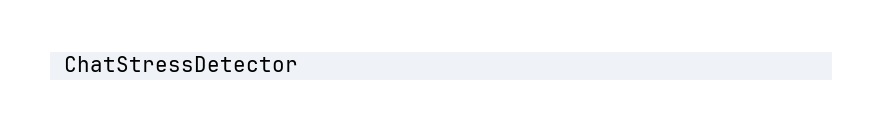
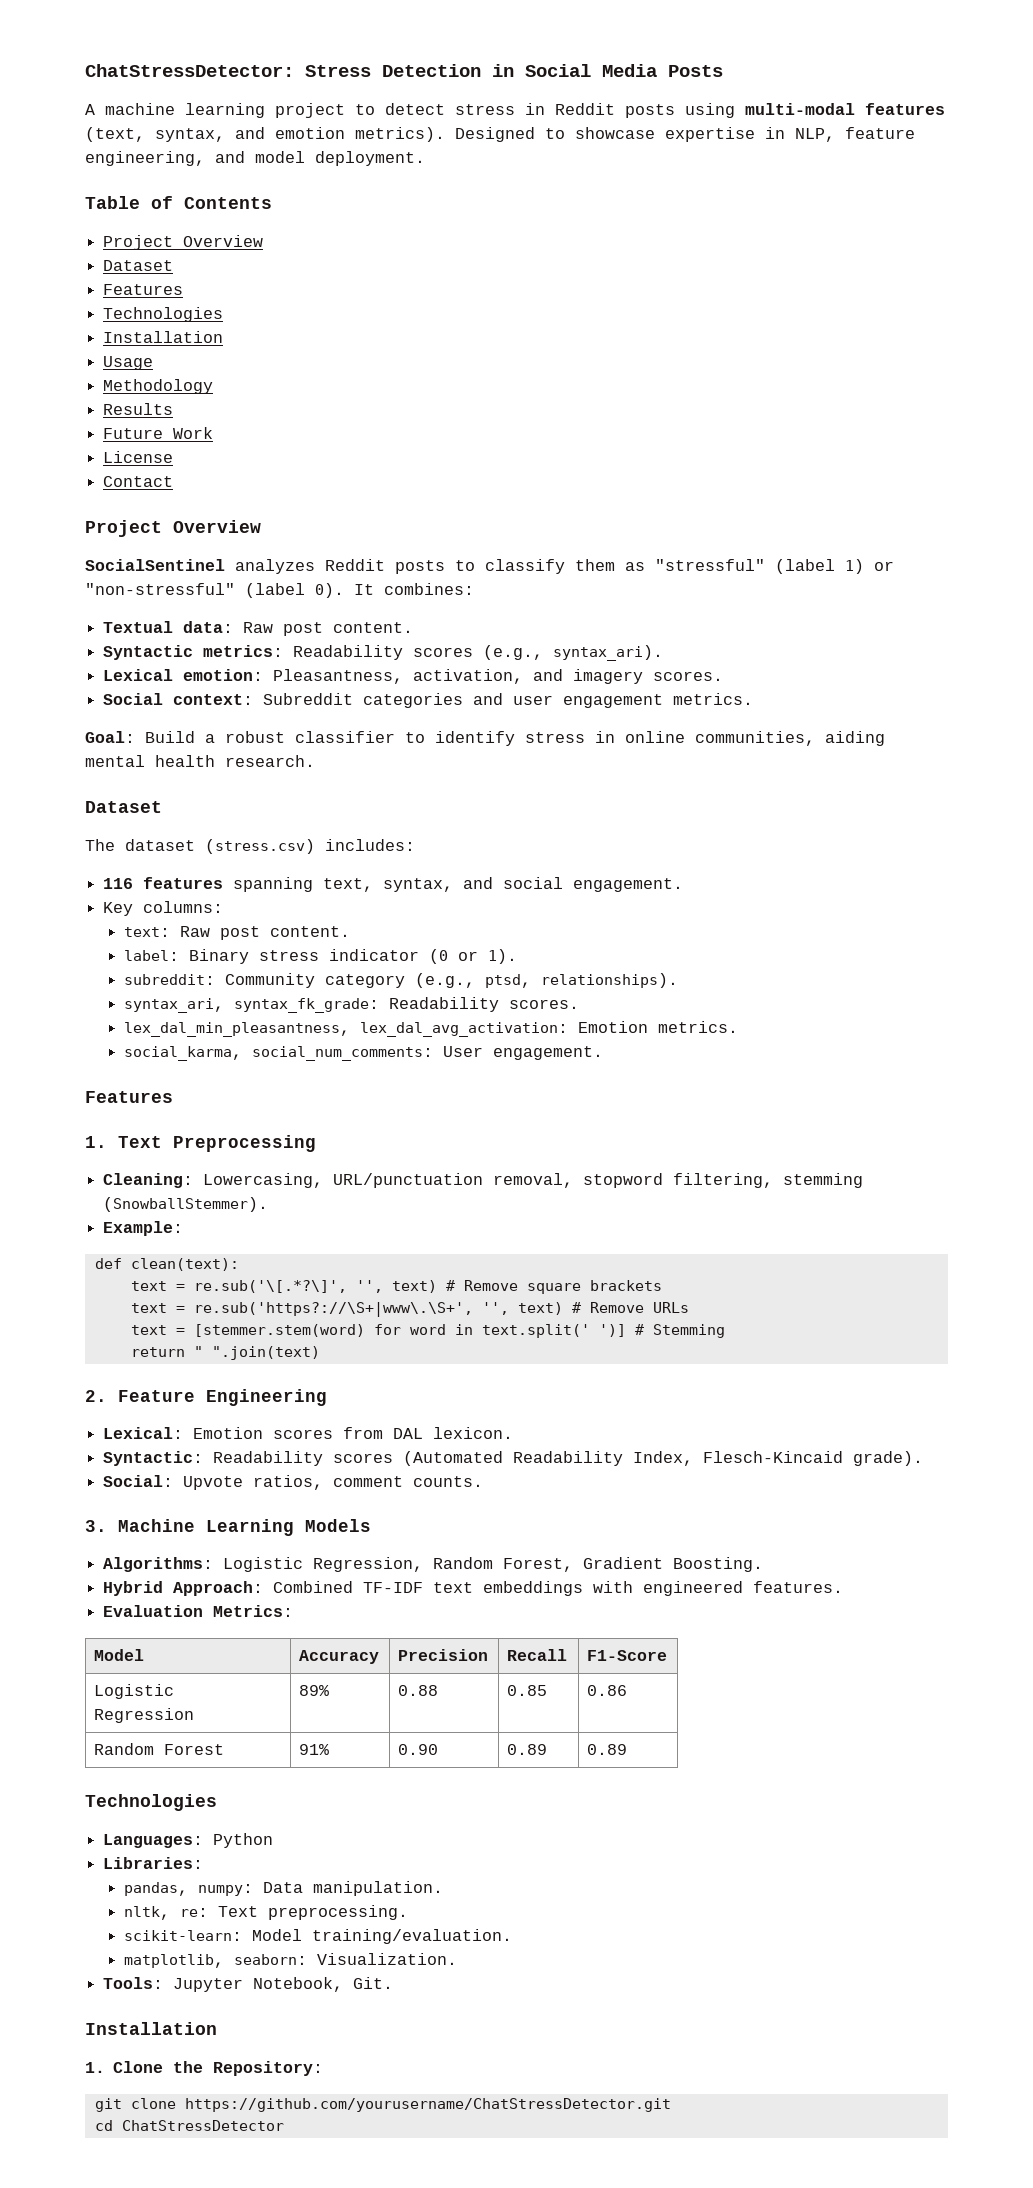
(63, 64) none -> [85,64,723,77] [85,103,945,118] [85,127,915,142] [85,151,425,166] [85,196,272,209] [103,235,264,250] [103,260,174,271] [103,284,184,295] [103,307,224,322] [103,331,224,343] [103,356,154,370] [103,379,214,394] [103,403,174,415] [103,427,214,439] [103,451,174,463] [103,476,174,487] [85,520,261,537] [85,559,894,574] [85,583,474,598] [103,621,414,636] [103,645,664,661] [103,669,724,684] [103,693,754,708] [85,731,885,746] [85,755,315,767] [85,801,162,813] [85,839,415,854] [103,877,684,892] [103,901,224,916] [123,926,350,940] [123,949,517,964] [123,973,678,988] [123,997,579,1013] [123,1021,738,1037] [123,1046,603,1061] [85,1091,173,1103] [85,1135,316,1152] [103,1173,864,1188] [103,1197,269,1212] [103,1221,184,1236] [94,1258,239,1271] [130,1280,662,1294] [130,1302,689,1317] [130,1324,725,1338] [130,1346,320,1360] [85,1389,327,1406] [103,1427,514,1439] [103,1451,924,1466] [103,1475,484,1490] [85,1519,371,1536] [103,1557,764,1572] [103,1581,844,1596] [103,1605,294,1617] [94,1649,145,1661] [299,1650,380,1664] [398,1649,489,1661] [507,1649,568,1661] [587,1650,668,1661] [94,1684,175,1699] [94,1708,195,1723] [299,1685,330,1696] [398,1685,439,1696] [507,1685,548,1696] [587,1685,628,1696] [94,1743,225,1755] [299,1744,330,1755] [398,1744,439,1755] [507,1744,548,1755] [587,1744,628,1755] [85,1794,217,1811] [103,1833,274,1848] [103,1857,204,1869] [123,1881,443,1896] [123,1905,408,1920] [123,1929,512,1944] [123,1953,457,1968] [103,1977,394,1992] [85,2022,217,2035] [85,2061,324,2076] [94,2098,671,2112] [94,2120,113,2131] ChatStressDetector: Stress Detection in Social Media Posts // A machine learning project to detect stress in Reddit posts using multi-modal features (text, syntax, and emotion metrics). Designed to showcase expertise in NLP, feature engineering, and model deployment. // Table of Contents // Project Overview // Dataset // Features // Technologies // Installation // Usage // Methodology // Results // Future Work // License // Contact // Project Overview // SocialSentinel analyzes Reddit posts to classify them as "stressful" (label 1) or "non-stressful" (label 0). It combines: // Textual data: Raw post content. // Syntactic metrics: Readability scores (e.g., syntax_ari). // Lexical emotion: Pleasantness, activation, and imagery scores. // Social context: Subreddit categories and user engagement metrics. // Goal: Build a robust classifier to identify stress in online communities, aiding mental health research. // Dataset // The dataset (stress.csv) includes: // 116 features spanning text, syntax, and social engagement. // Key columns: // text: Raw post content. // label: Binary stress indicator (0 or 1). // subreddit: Community category (e.g., ptsd, relationships). // syntax_ari, syntax_fk_grade: Readability scores. // lex_dal_min_pleasantness, lex_dal_avg_activation: Emotion metrics. // social_karma, social_num_comments: User engagement. // Features // 1. Text Preprocessing // Cleaning: Lowercasing, URL/punctuation removal, stopword filtering, stemming (SnowballStemmer). // Example: // def clean(text): // text = re.sub('\[.*?\]', '', text) # Remove square brackets // text = re.sub('https?://\S+|www\.\S+', '', text) # Remove URLs // text = [stemmer.stem(word) for word in text.split(' ')] # Stemming // return " ".join(text) // 2. Feature Engineering // Lexical: Emotion scores from DAL lexicon. // Syntactic: Readability scores (Automated Readability Index, Flesch-Kincaid grade). // Social: Upvote ratios, comment counts. // 3. Machine Learning Models // Algorithms: Logistic Regression, Random Forest, Gradient Boosting. // Hybrid Approach: Combined TF-IDF text embeddings with engineered features. // Evaluation Metrics: // Model | Accuracy | Precision | Recall | F1-Score // Logistic Regression | 89% | 0.88 | 0.85 | 0.86 // Random Forest | 91% | 0.90 | 0.89 | 0.89 // Technologies // Languages: Python // Libraries: // pandas, numpy: Data manipulation. // nltk, re: Text preprocessing. // scikit-learn: Model training/evaluation. // matplotlib, seaborn: Visualization. // Tools: Jupyter Notebook, Git. // Installation // 1. Clone the Repository: // git clone https://github.com/yourusername/ChatStressDetector.git // cd

